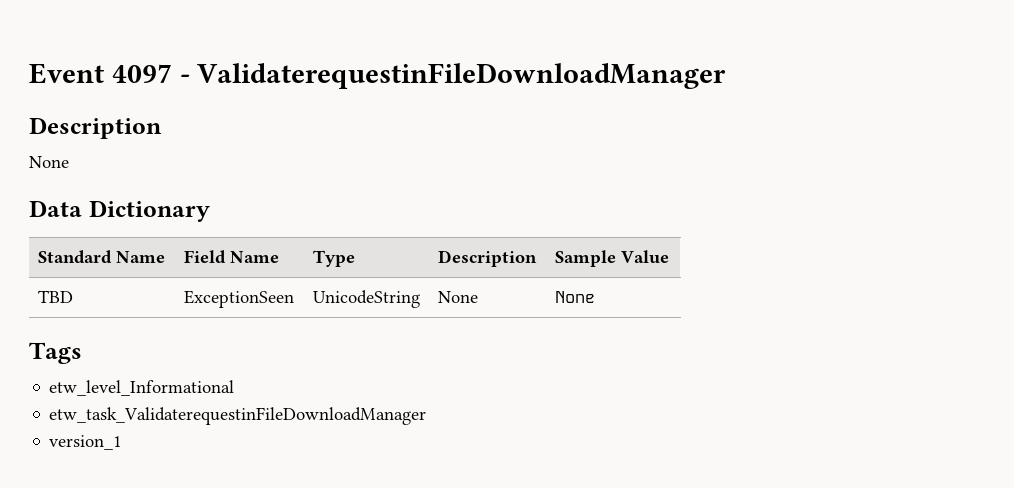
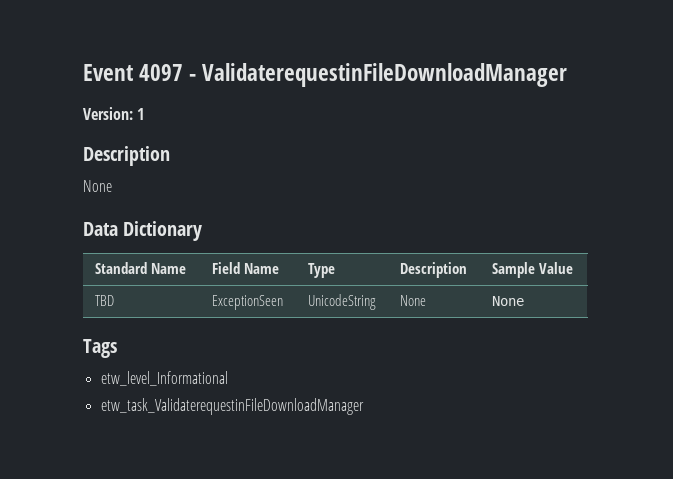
(727, 76) none -> [83,107,145,120] // Version: 1
[49,435,123,450] // version_1 -> (364, 406) none

